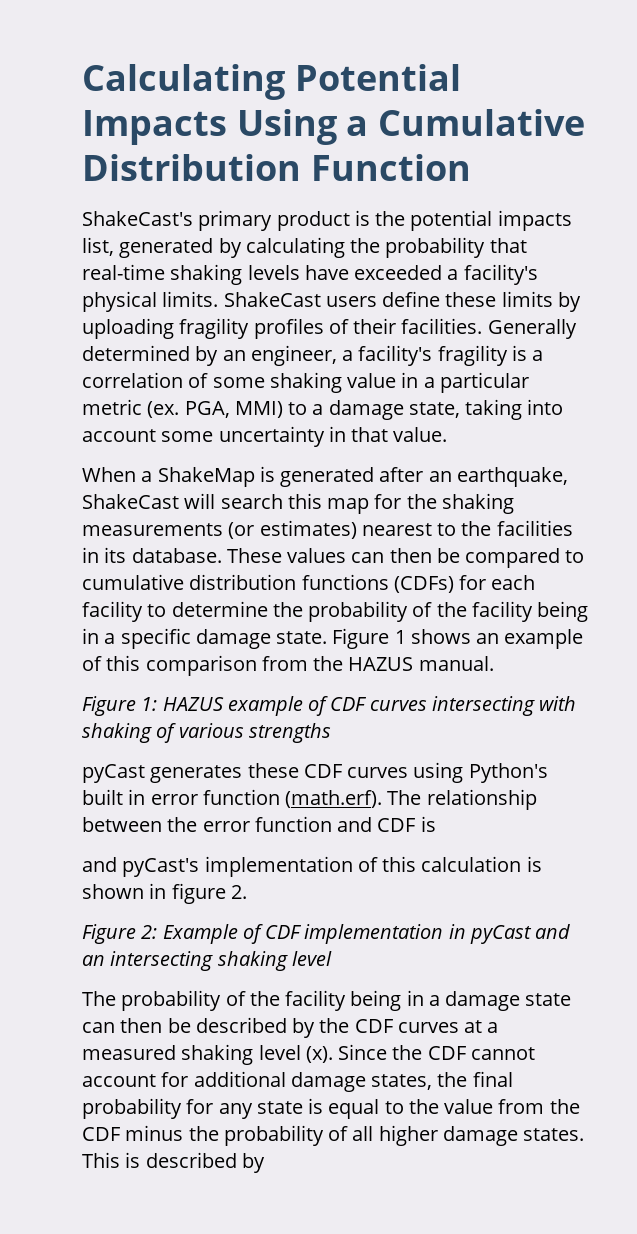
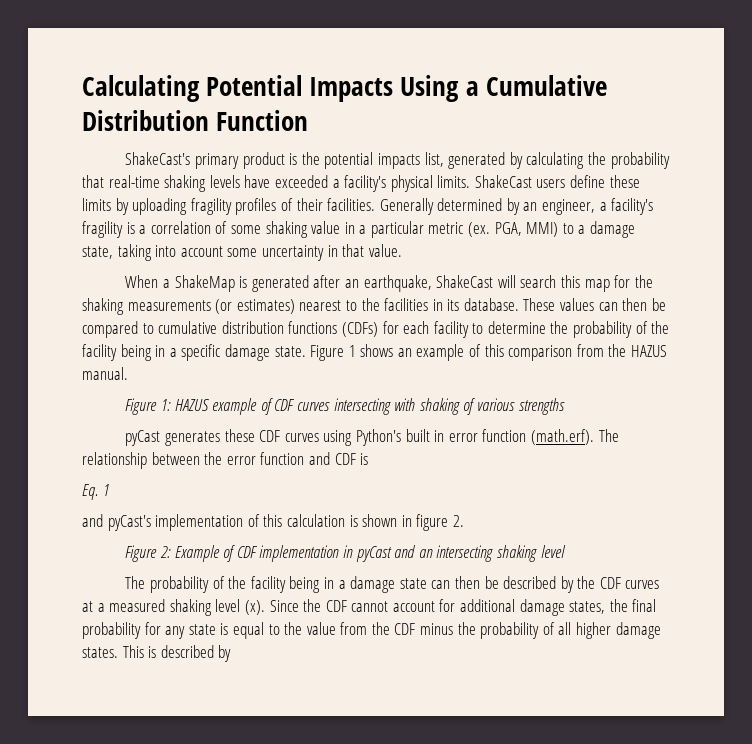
(436, 824) none -> [82,484,109,500] // Eq. 1

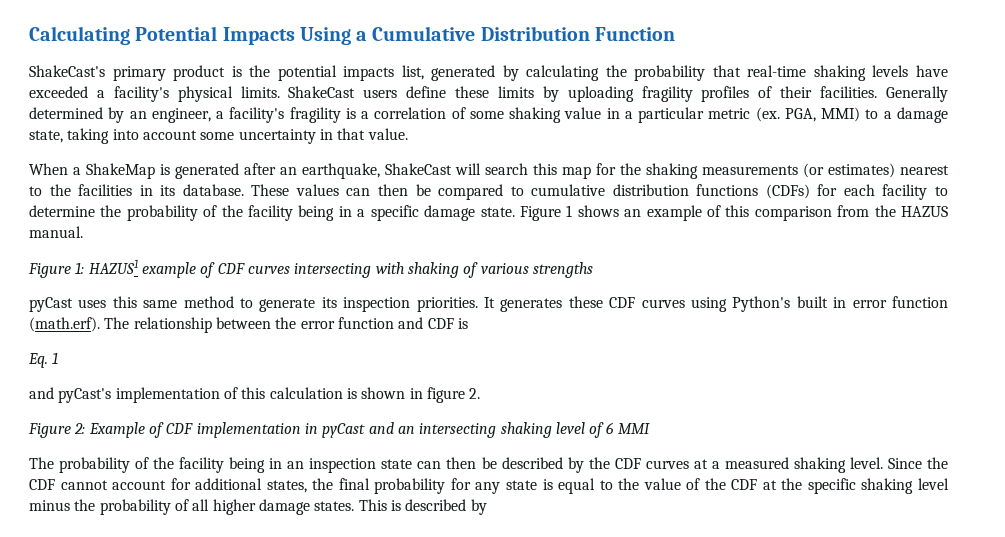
[174,399,209,411] HAZUS -> [88,259,138,274] HAZUS1
(161, 438) none -> [78,296,495,312] uses this same method to generate its inspection priorities. It
(566, 551) none -> [589,422,650,438] of 6 MMI
[338,576,396,593] a damage -> [287,458,377,473] an inspection
[215,599,265,615] level (x). -> [849,457,883,469] level.
[519,599,565,616] damage -> (263, 484) none
[340,622,416,635] from the CDF -> [686,478,949,494] of the CDF at the specific shaking level

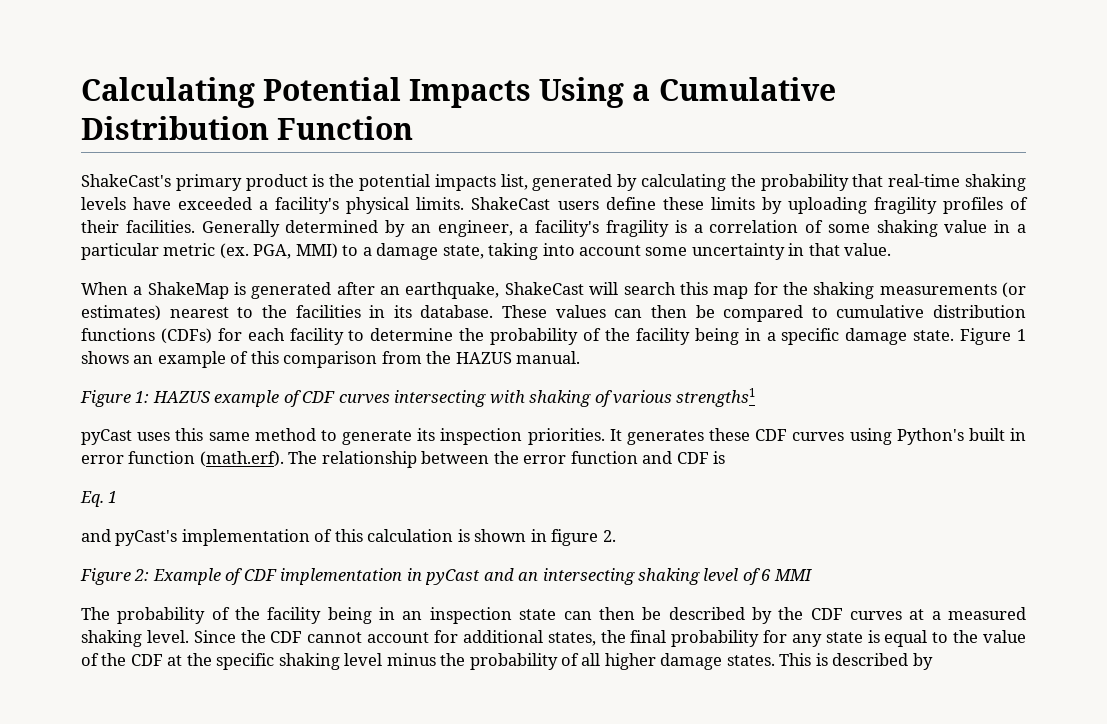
[88,259,138,274] HAZUS1 -> [152,391,211,403] HAZUS
[532,262,593,278] strengths -> [676,388,756,407] strengths1

